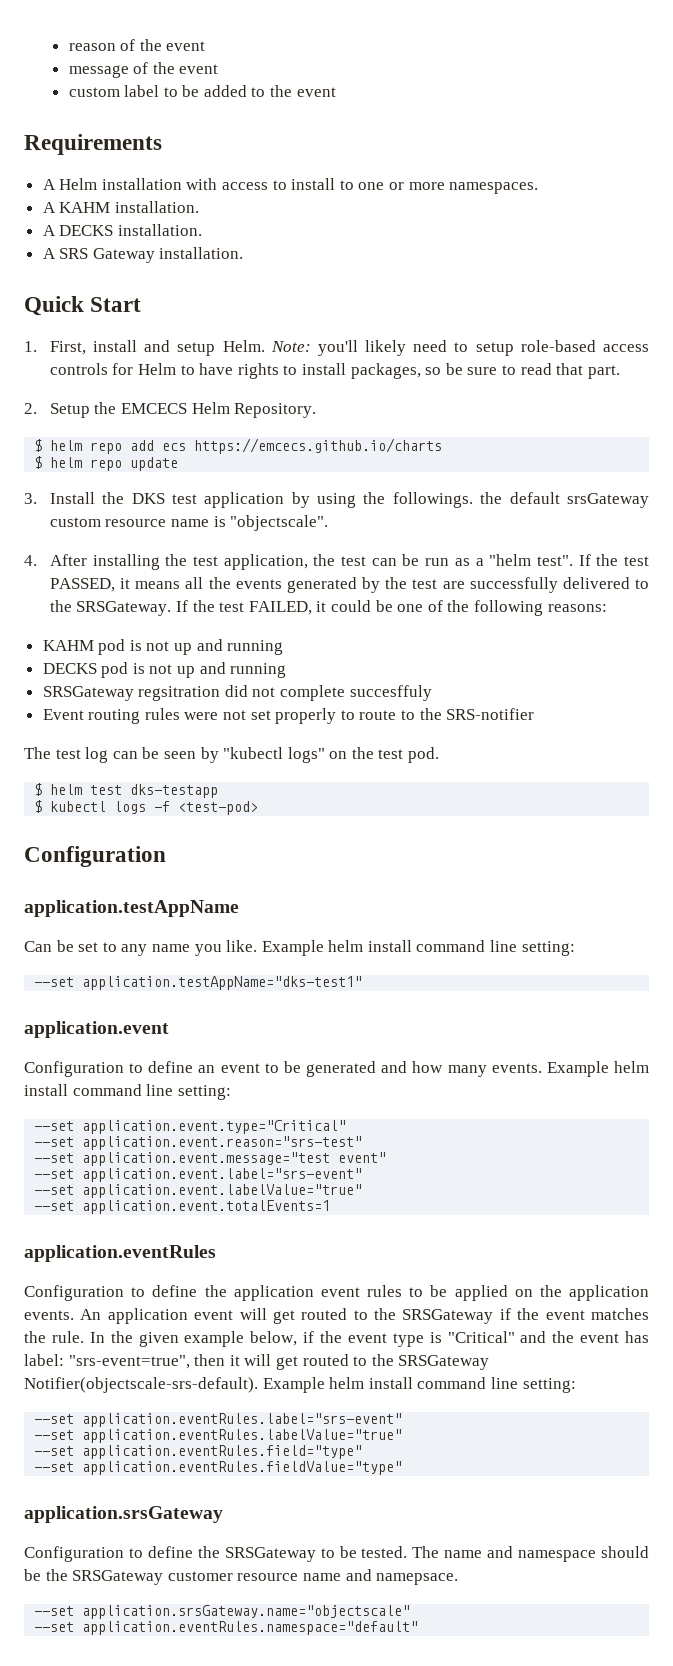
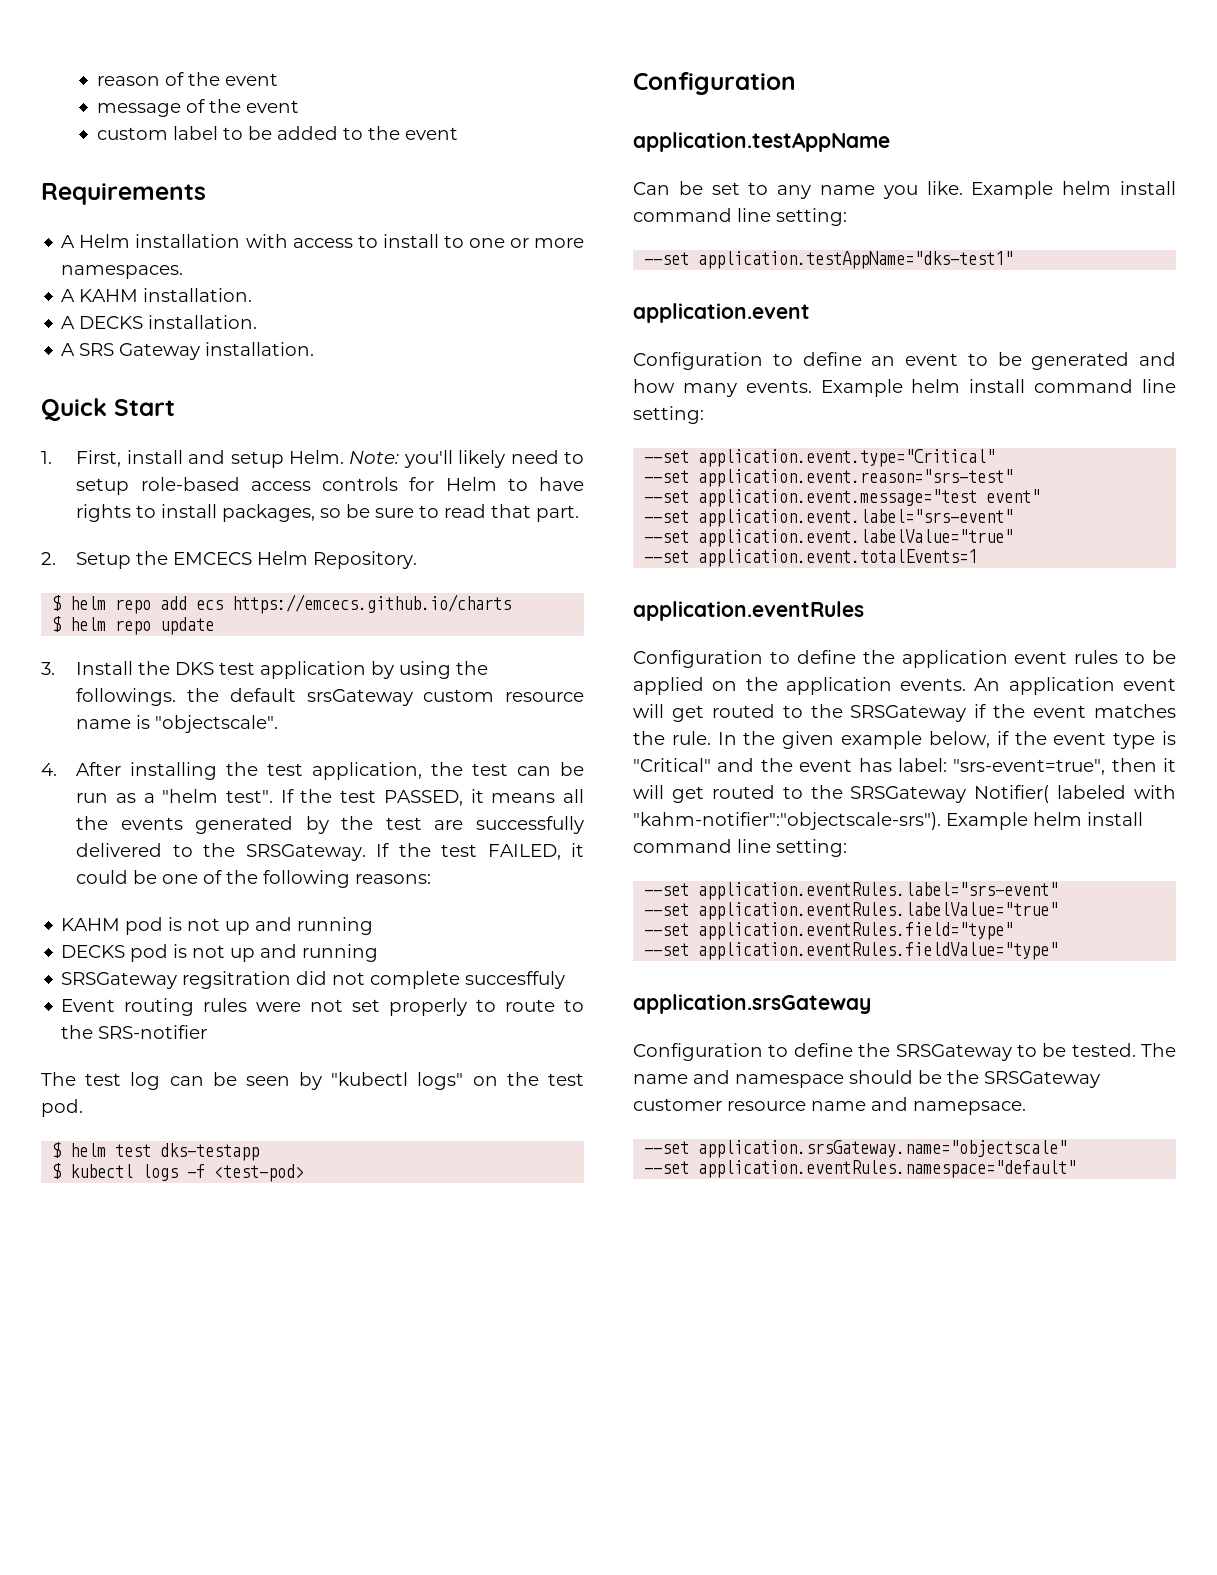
[24,1377,258,1393] Notifier(objectscale-srs-default). -> [974,785,1176,803] [633,812,941,830] Notifier( labeled with "kahm-notifier":"objectscale-srs").

